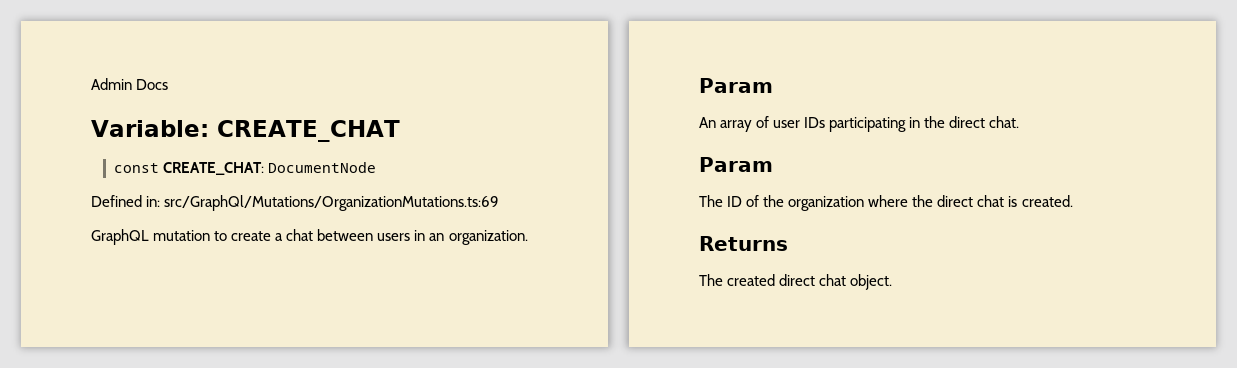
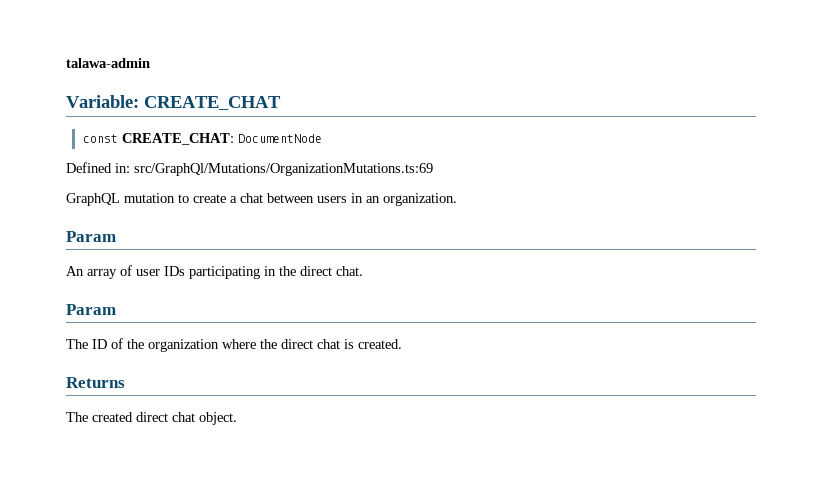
[91,78,169,90] Admin Docs -> [66,58,150,68] talawa-admin

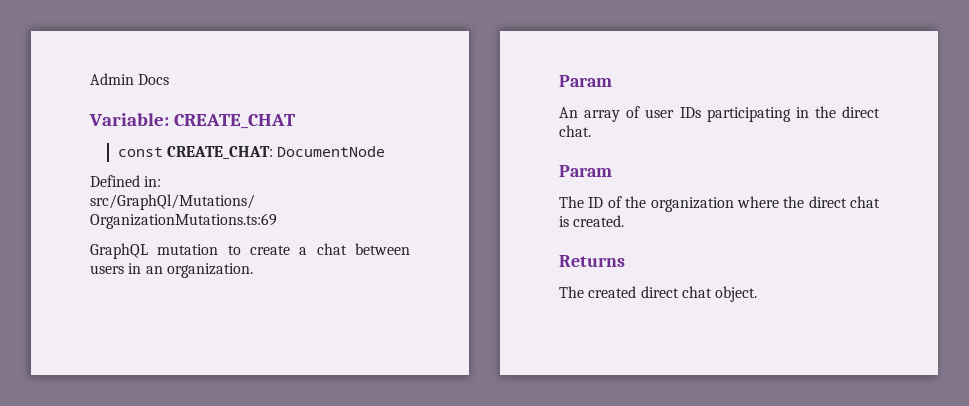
[66,58,150,68] talawa-admin -> [90,73,170,85] Admin Docs

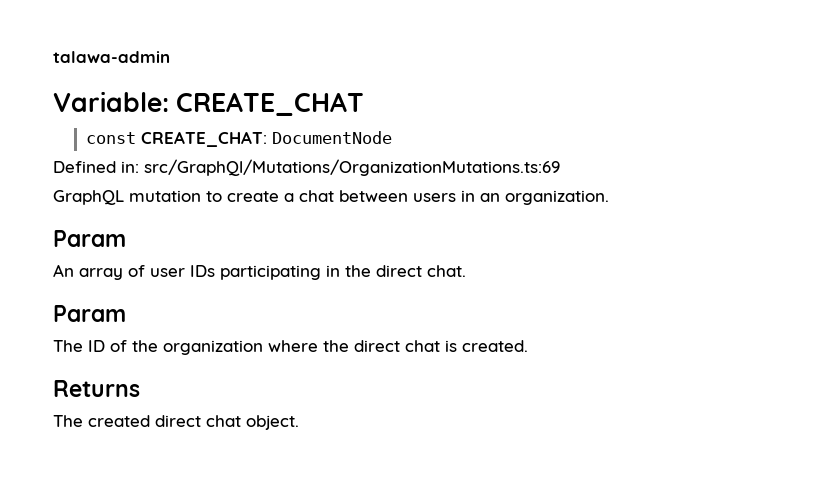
[90,73,170,85] Admin Docs -> [53,51,170,63] talawa-admin

